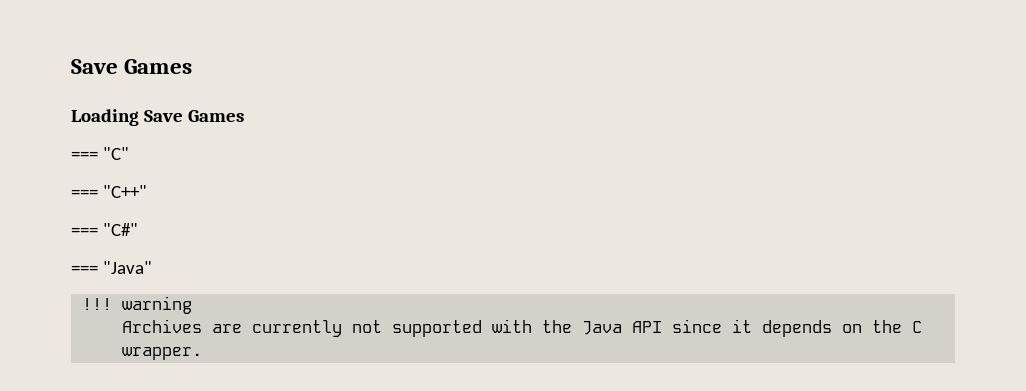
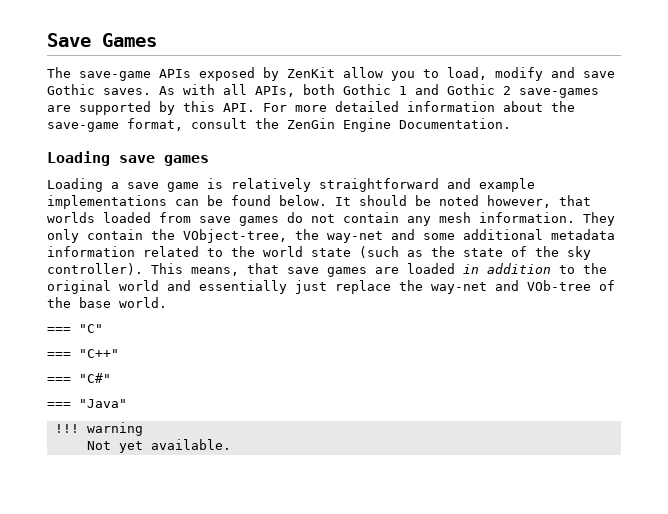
[71,59,193,74] [71,109,245,126] Save Games // Loading Save Games -> [47,33,157,47] [47,67,615,81] [47,84,599,98] [47,101,575,115] [47,118,511,132] [47,151,209,166] [47,178,535,192] [47,195,591,209] [47,212,615,226] [47,229,615,243] [47,246,591,260] [47,263,607,277] [47,280,615,294] [47,297,167,308] Save Games // The save-game APIs exposed by ZenKit allow you to load, modify and save Gothic saves. As with all APIs, both Gothic 1 and Gothic 2 save-games are supported by this API. For more detailed information about the save-game format, consult the ZenGin Engine Documentation. // Loading save games // Loading a save game is relatively straightforward and example implementations can be found below. It should be noted however, that worlds loaded from save games do not contain any mesh information. They only contain the VObject-tree, the way-net and some additional metadata information related to the world state (such as the state of the sky controller). This means, that save games are loaded in addition to the original world and essentially just replace the way-net and VOb-tree of the base world.
[122,319,923,337] [122,347,203,360] Archives are currently not supported with the Java API since it depends on the C wrapper. -> [86,439,231,453] Not yet available.

